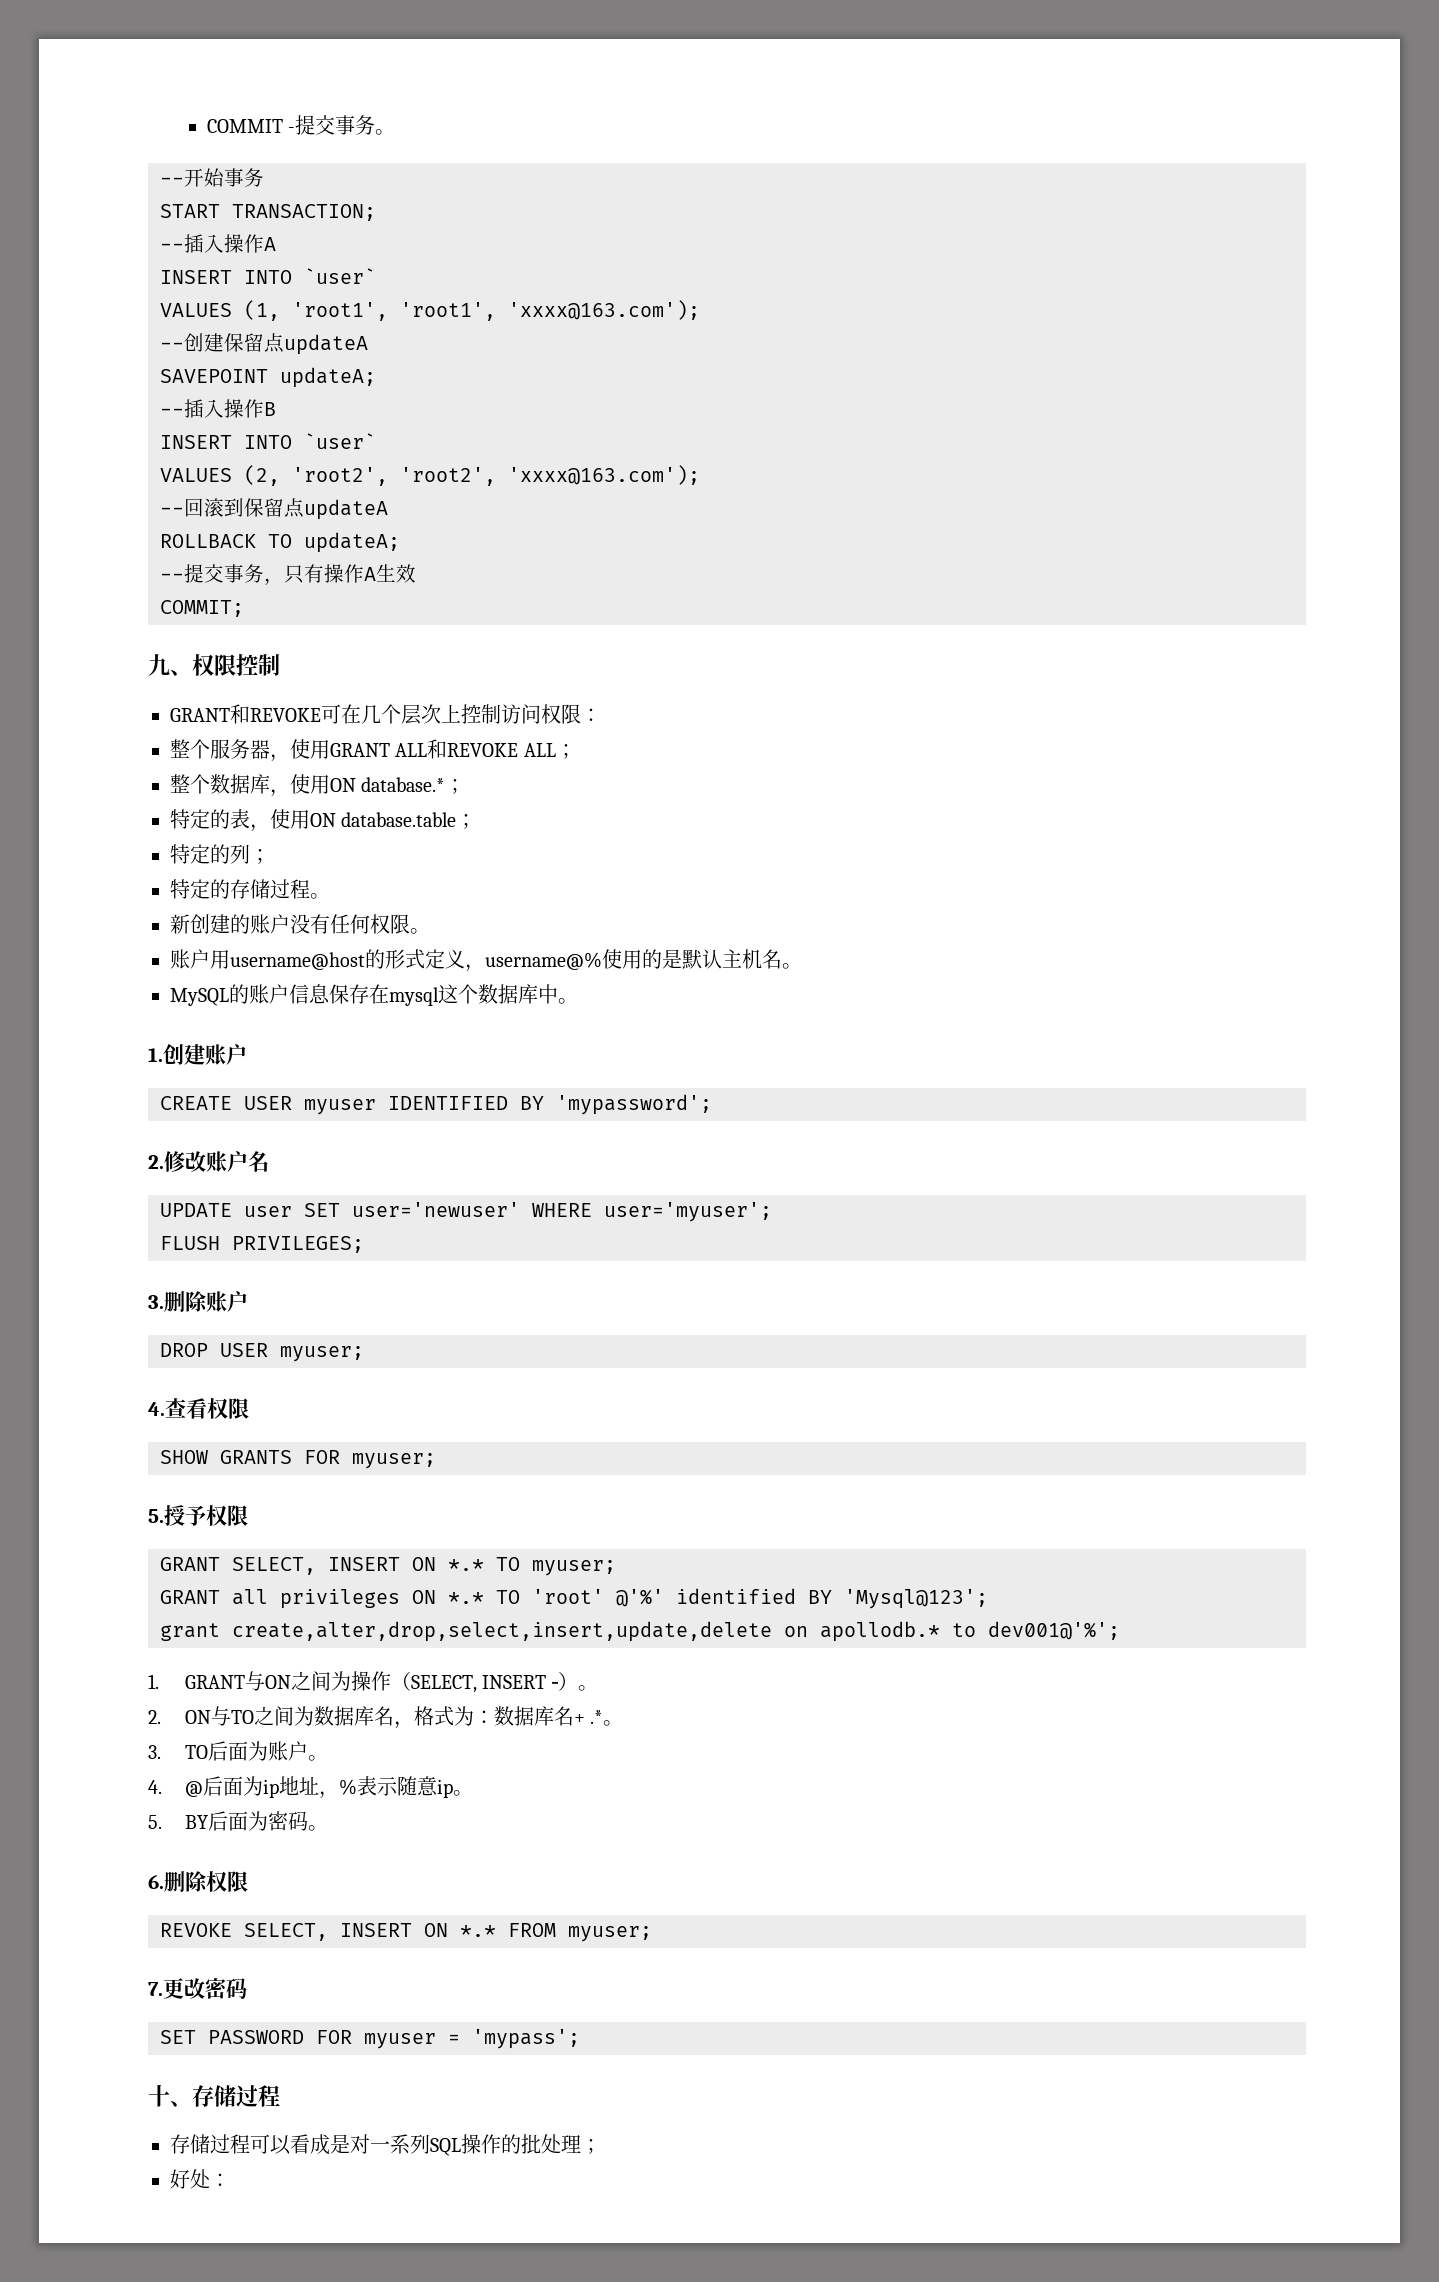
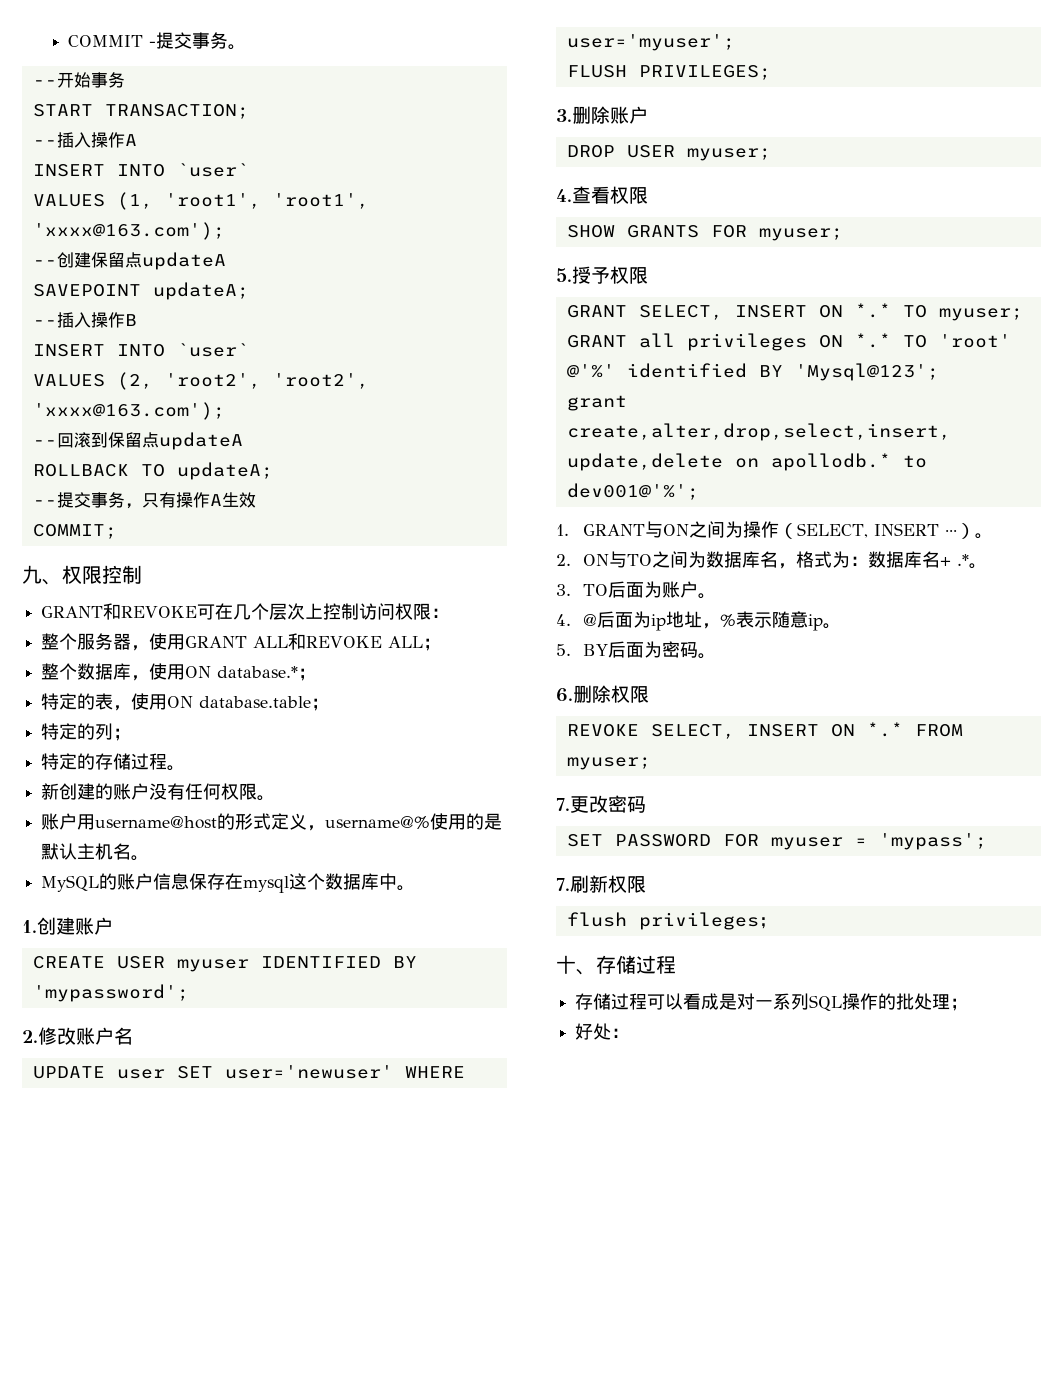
(580, 2039) none -> [556,875,646,893] [566,912,776,930] // 7.刷新权限 // flush privileges；

